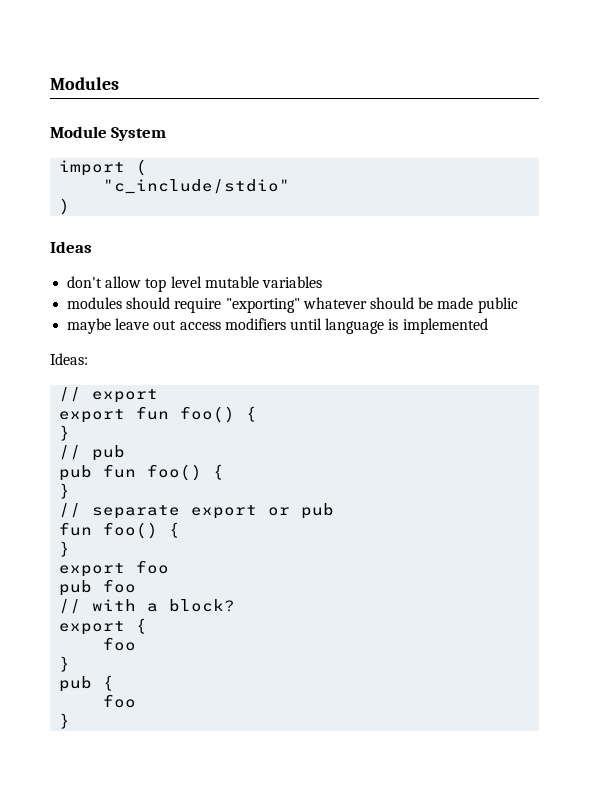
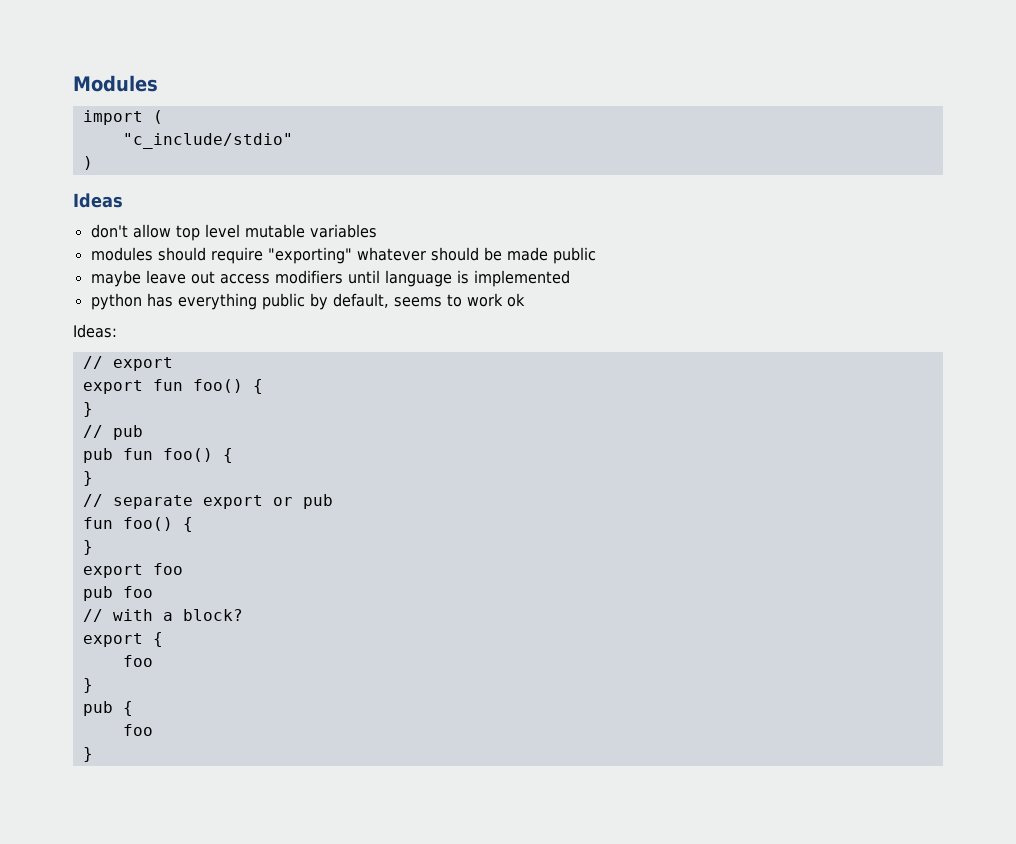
[50,126,167,141] // Module System -> (158, 83) none
(488, 326) none -> [90,293,525,310] // python has everything public by default, seems to work ok

